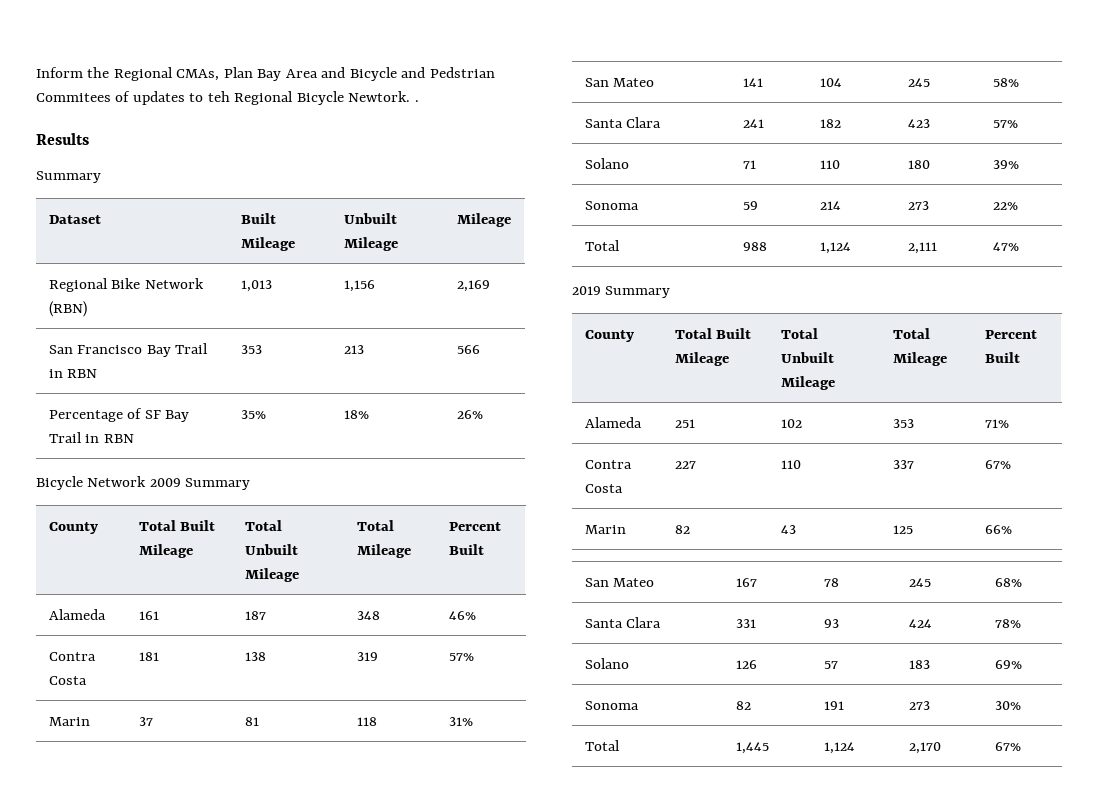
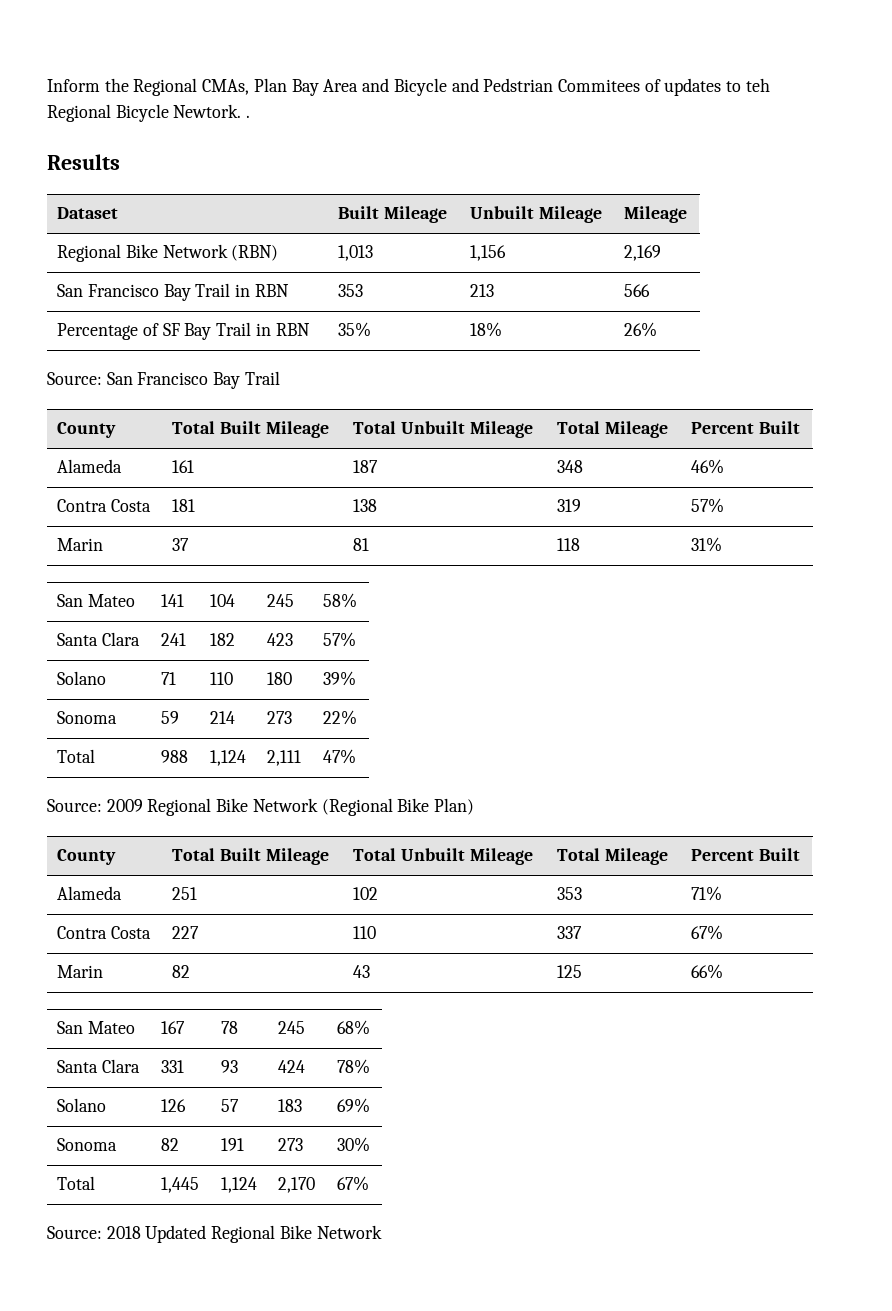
[36,171,101,183] // Summary -> (120, 162) none
[36,476,251,490] Bicycle Network 2009 Summary -> [47,371,280,389] Source: San Francisco Bay Trail
[572,286,671,298] 2019 Summary -> [47,798,475,816] Source: 2009 Regional Bike Network (Regional Bike Plan)
(1021, 746) none -> [47,1225,382,1243] // Source: 2018 Updated Regional Bike Network

